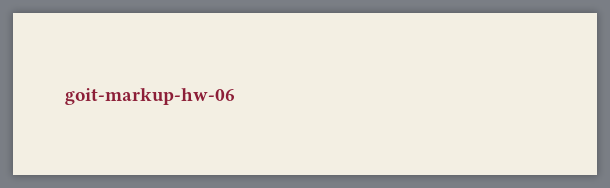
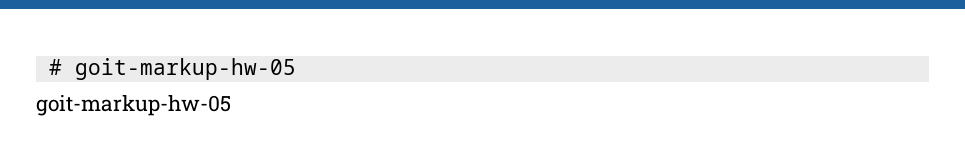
[65,88,235,105] goit-markup-hw-06 -> [48,58,296,80] [36,95,231,116] # goit-markup-hw-05 // goit-markup-hw-05

